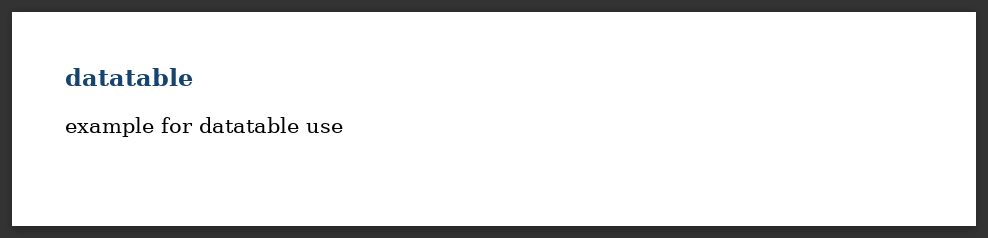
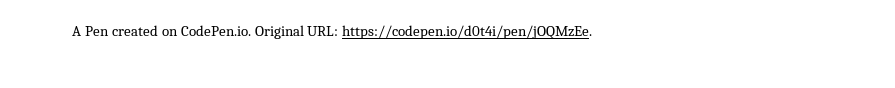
[65,68,193,86] [65,117,343,137] datatable // example for datatable use -> [72,25,593,39] A Pen created on CodePen.io. Original URL: https://codepen.io/d0t4i/pen/jOQMzEe.

